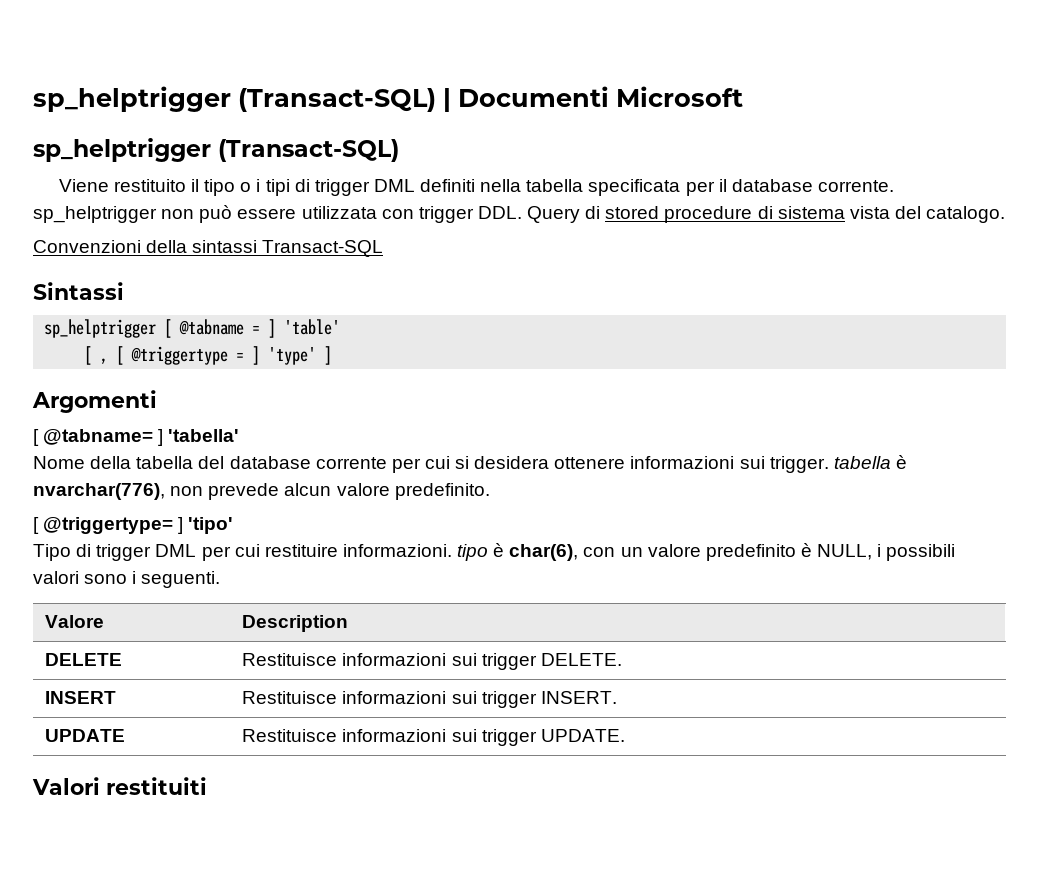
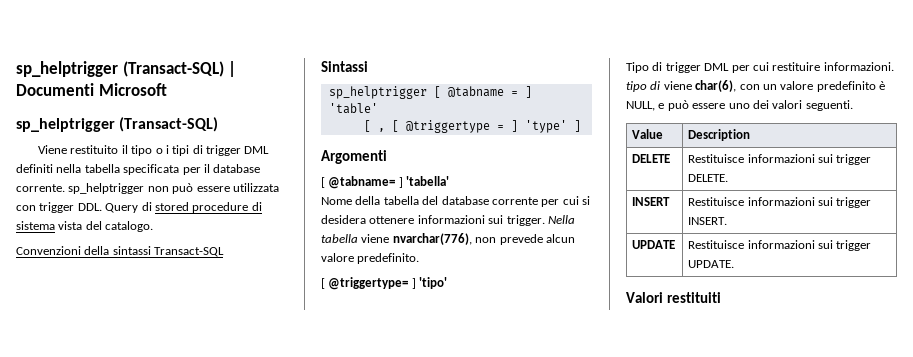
[833,455,907,469] tabella è -> [547,215,575,224] [321,234,390,243] Nella tabella viene
[493,543,505,557] è -> [650,81,692,90] di viene
[877,544,956,561] [33,571,137,584] i possibili valori sono i -> [658,100,803,111] e può essere uno dei valori
[45,615,105,628] Valore -> [632,129,664,139] Value

